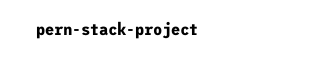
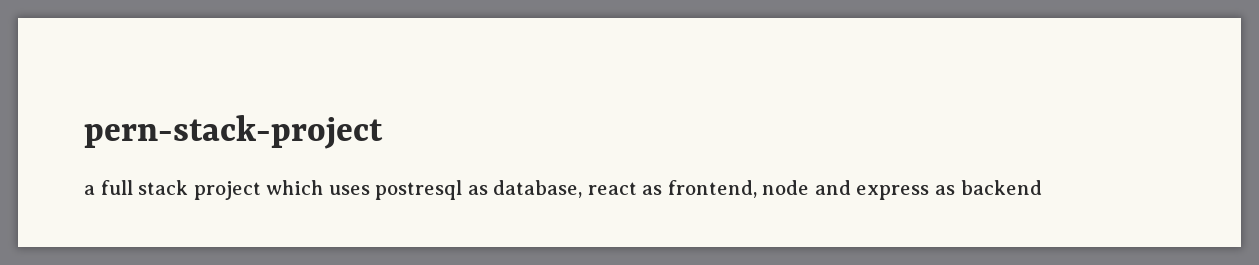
(198, 30) none -> [84,180,1042,200] // a full stack project which uses postresql as database, react as frontend, node and express as backend

